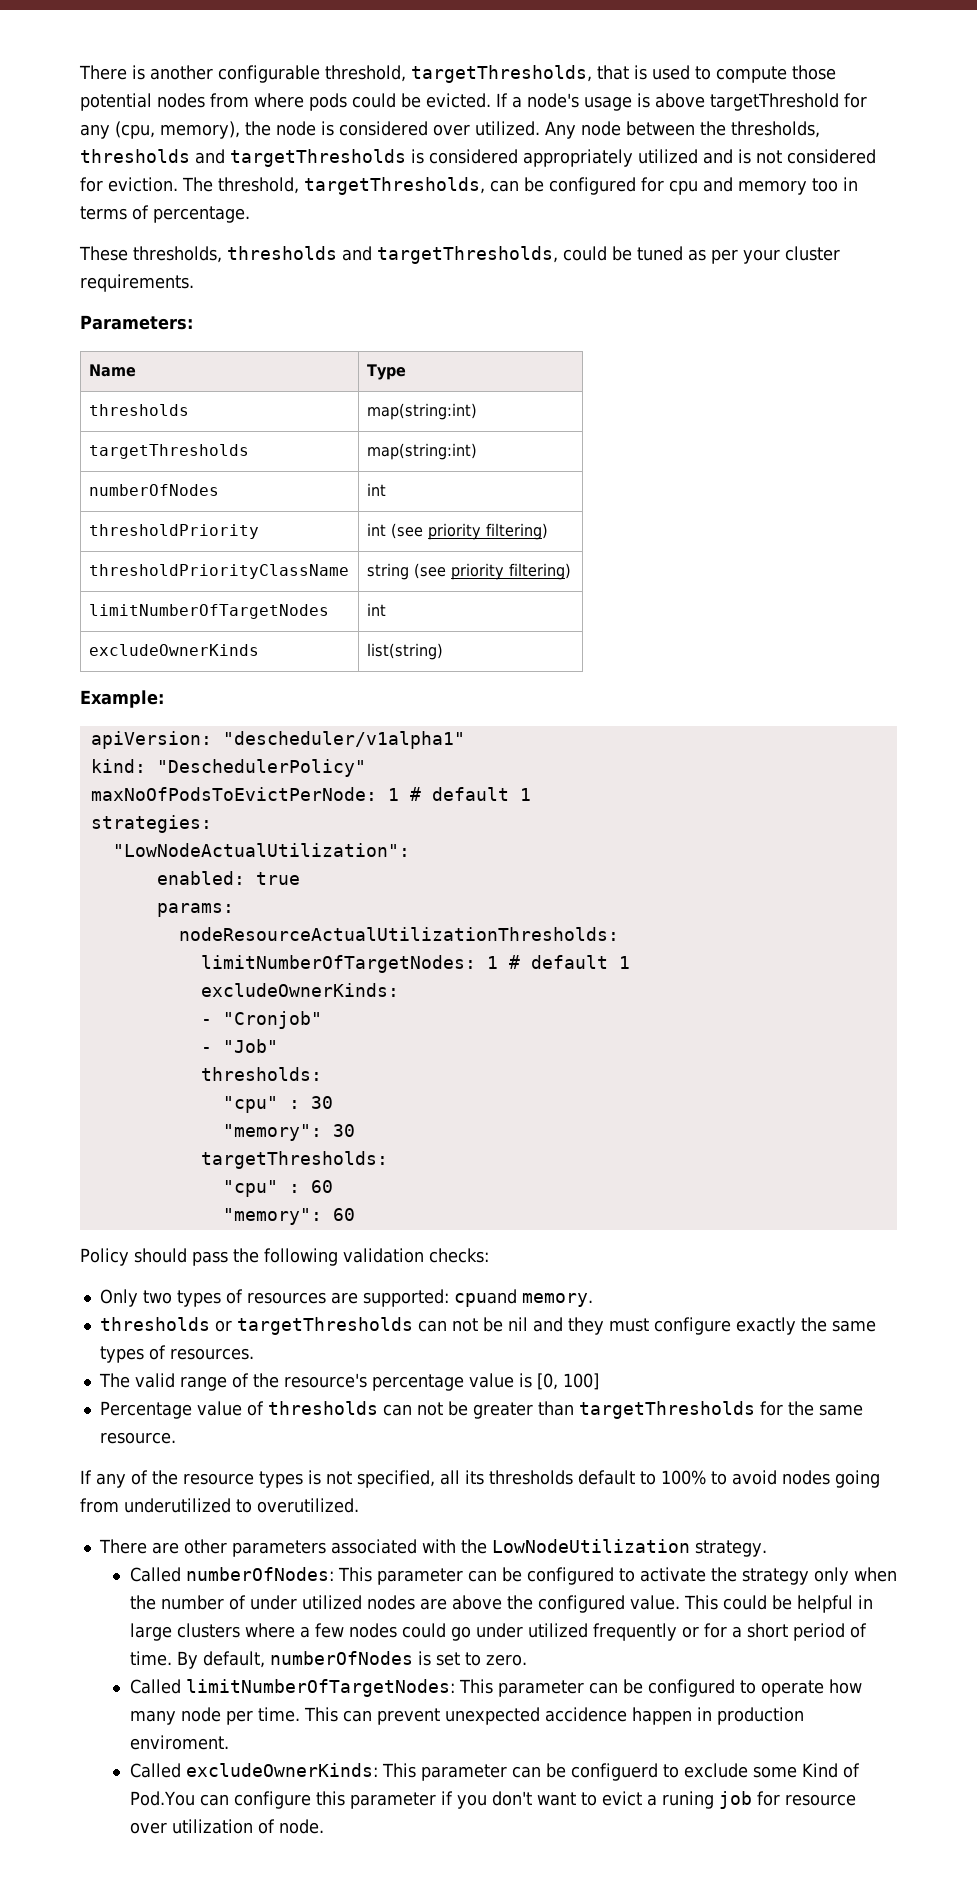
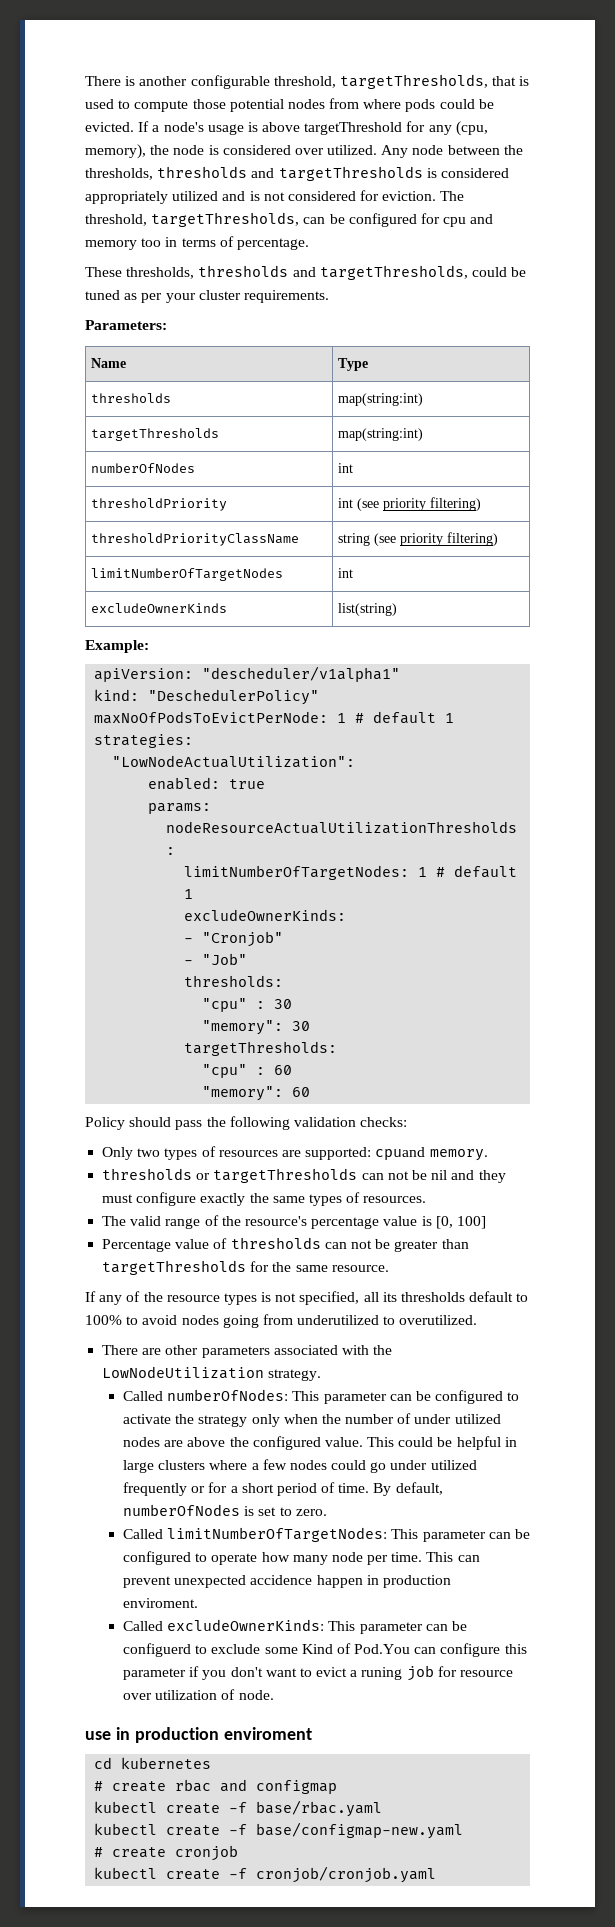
(324, 1826) none -> [85,1727,312,1743] [94,1757,212,1769] [94,1779,338,1794] [94,1800,383,1817] [94,1822,464,1839] [94,1845,239,1861] [94,1866,437,1883] // use in production enviroment // cd kubernetes // # create rbac and configmap // kubectl create -f base/rbac.yaml // kubectl create -f base/configmap-new.yaml // # create cronjob // kubectl create -f cronjob/cronjob.yaml

